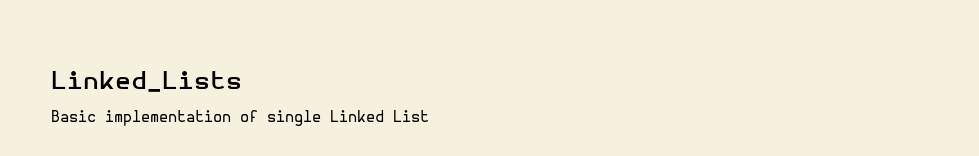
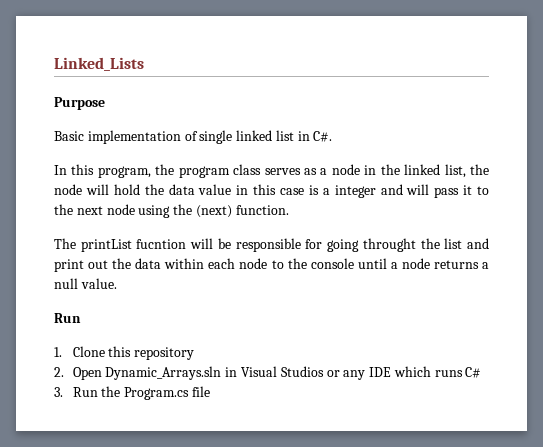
(242, 81) none -> [54,97,105,110] // Purpose
[330,110,429,122] Linked List -> [236,130,333,142] [54,164,490,178] [54,184,489,198] [54,204,289,218] [54,238,490,252] [54,258,489,272] [54,278,117,289] [54,313,81,323] [54,346,195,360] [54,366,482,380] [54,386,211,400] linked list in C#. // In this program, the program class serves as a node in the linked list, the node will hold the data value in this case is a integer and will pass it to the next node using the (next) function. // The printList fucntion will be responsible for going throught the list and print out the data within each node to the console until a node returns a null value. // Run // 1. Clone this repository // 2. Open Dynamic_Arrays.sln in Visual Studios or any IDE which runs C# // 3. Run the Program.cs file

